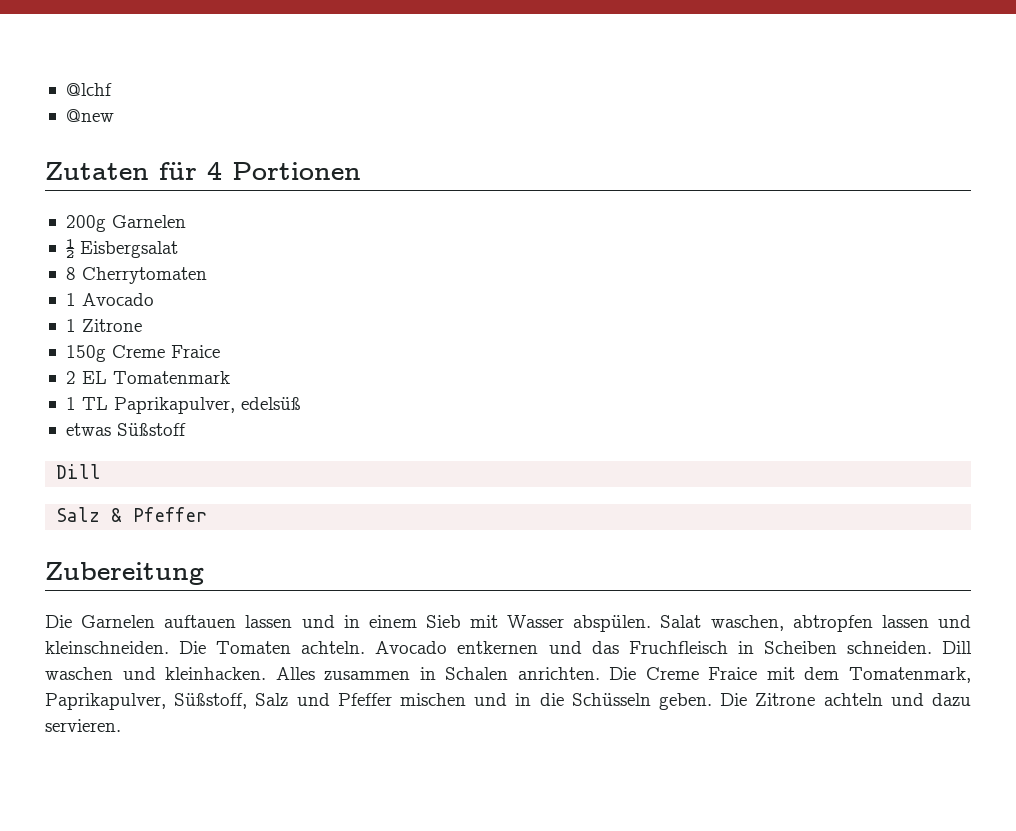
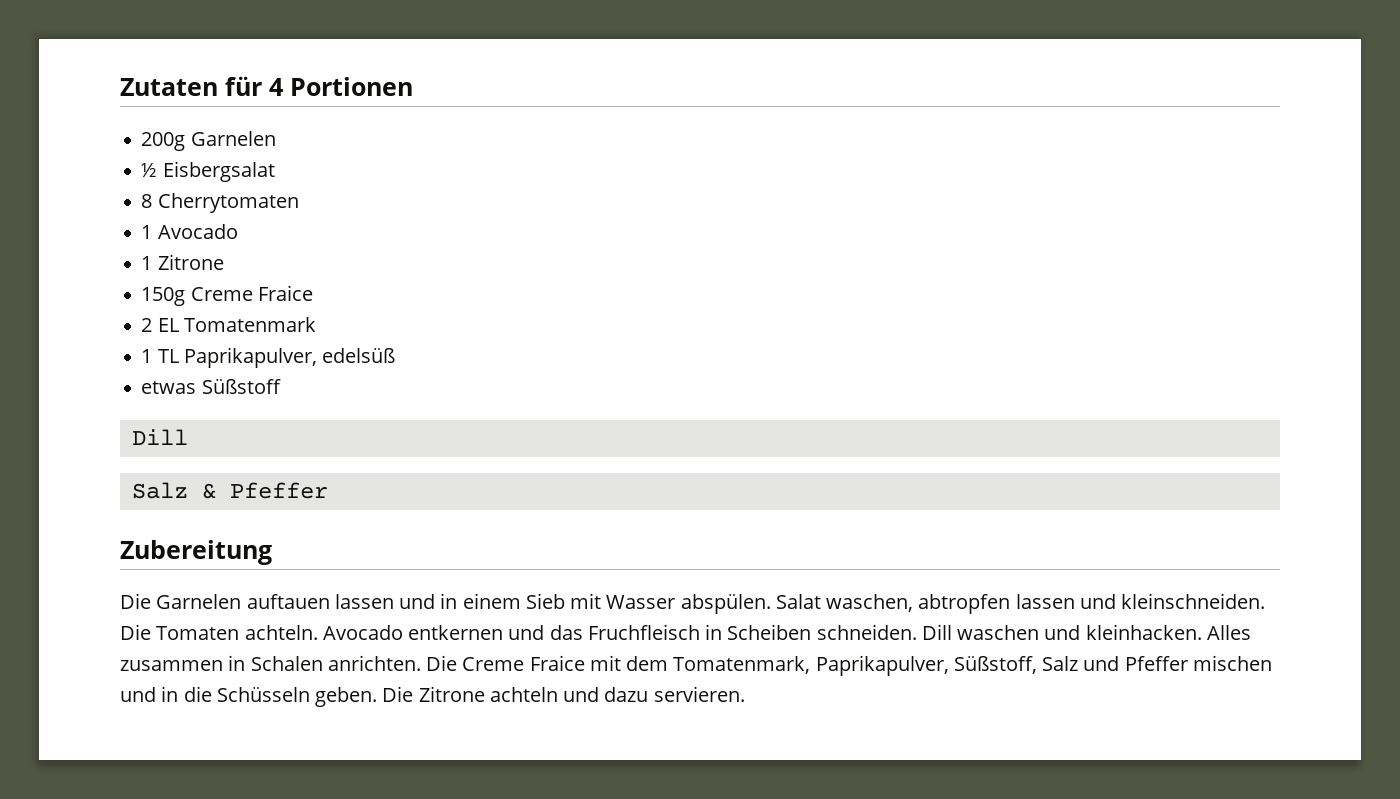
[65,83,112,96] [65,109,114,122] @lchf // @new // -> (120, 87) none

